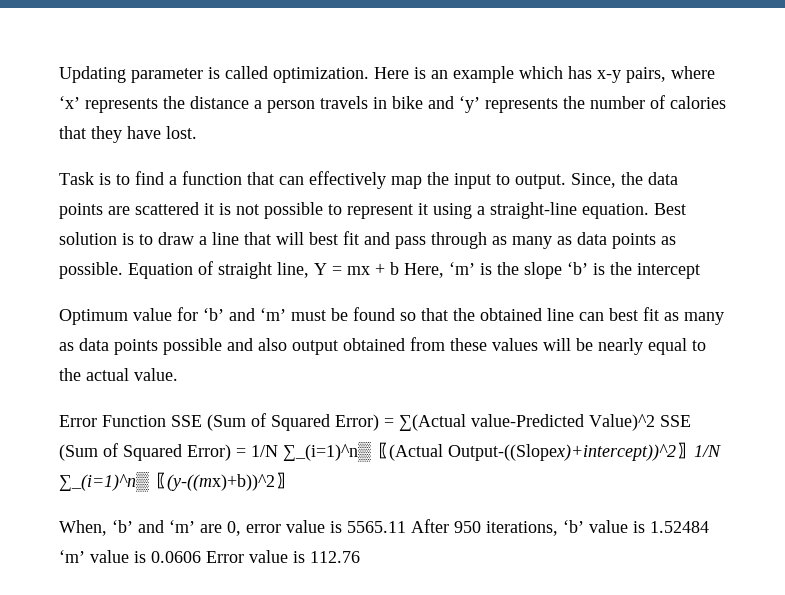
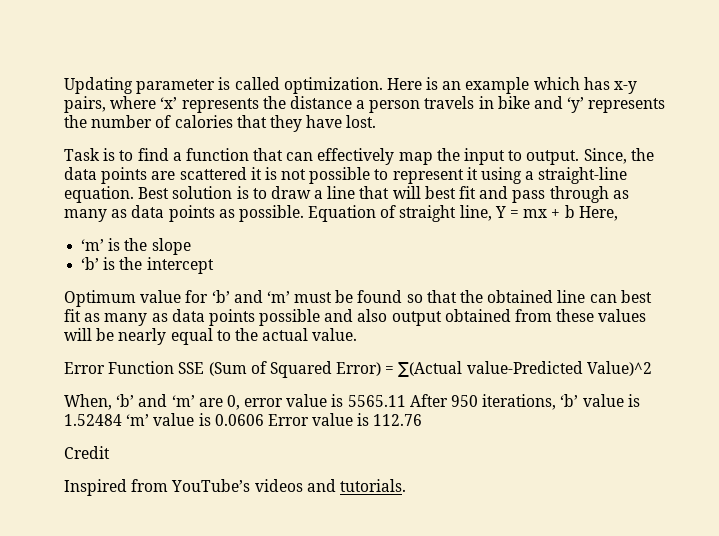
(444, 270) none -> (618, 213) //
(562, 270) none -> (191, 246) //
[660,415,691,427] [59,442,721,462] [59,472,293,492] SSE (Sum of Squared Error) = 1/N ∑_(i=1)^n▒〖(Actual Output-((Slopex)+intercept))^2〗1/N ∑_(i=1)^n▒〖(y-((mx)+b))^2〗 -> (652, 368) none
(360, 557) none -> [64,446,110,459] [64,479,406,496] // Credit // Inspired from YouTube’s videos and tutorials.

